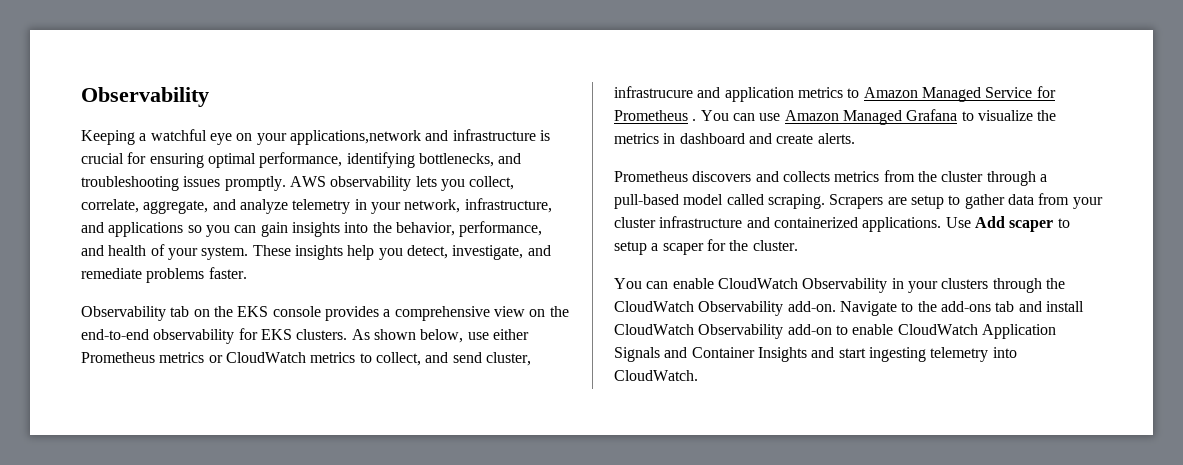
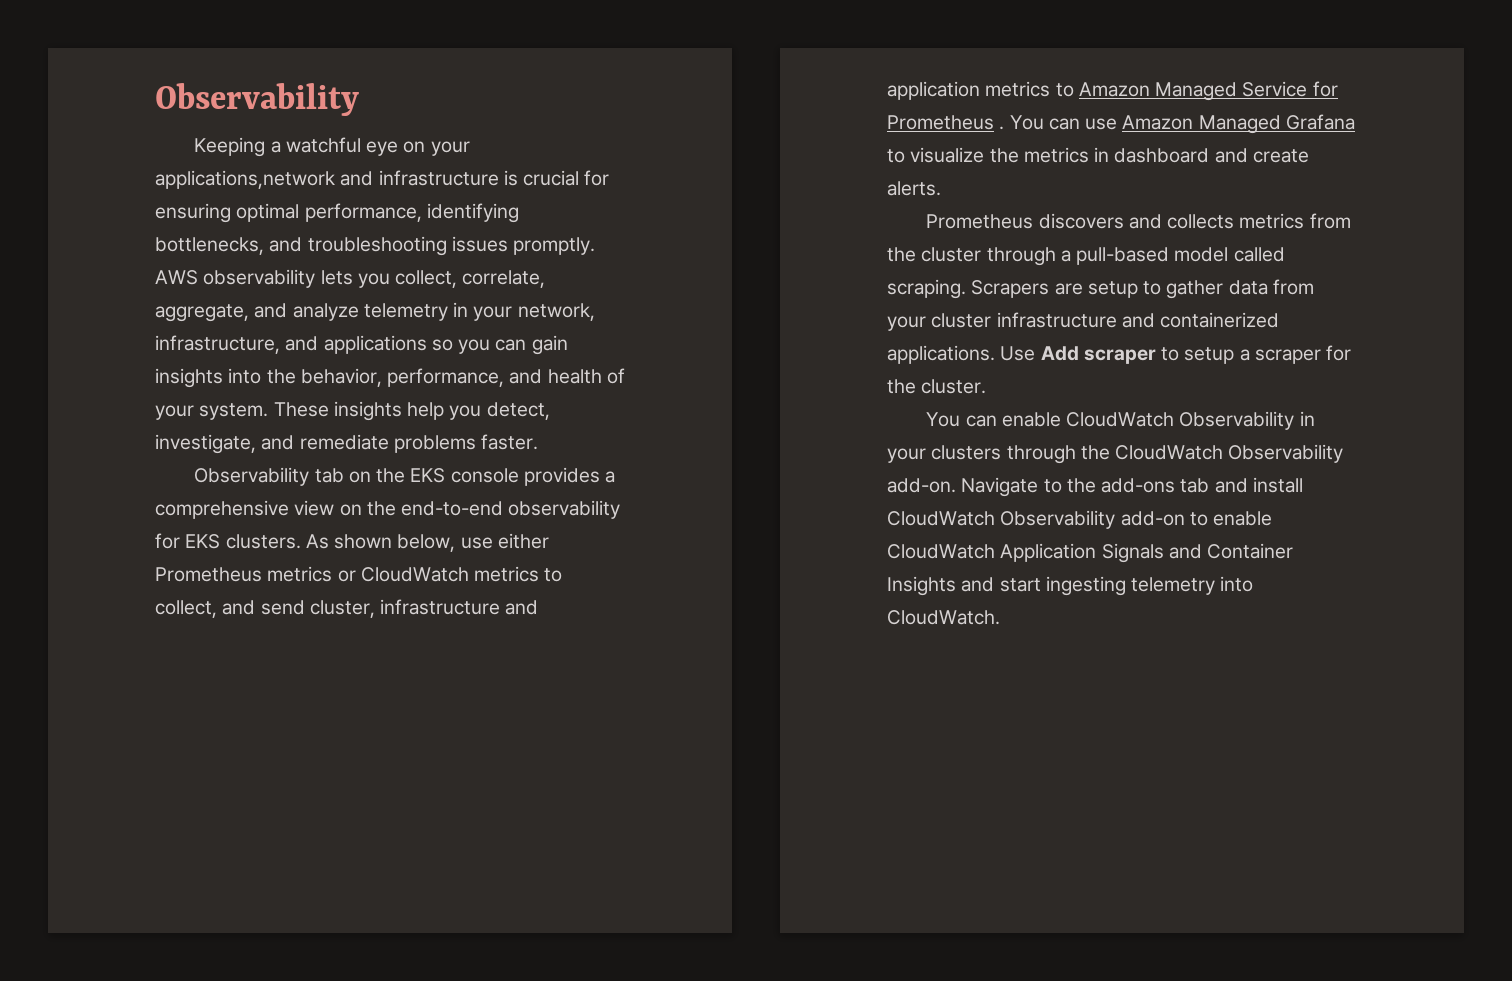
[614,86,693,98] infrastrucure -> [380,599,501,615] infrastructure
[1009,220,1054,232] scaper -> [1083,349,1156,364] scraper
[662,243,704,255] scaper -> [1254,349,1321,364] scraper

